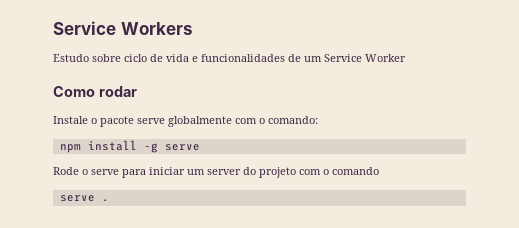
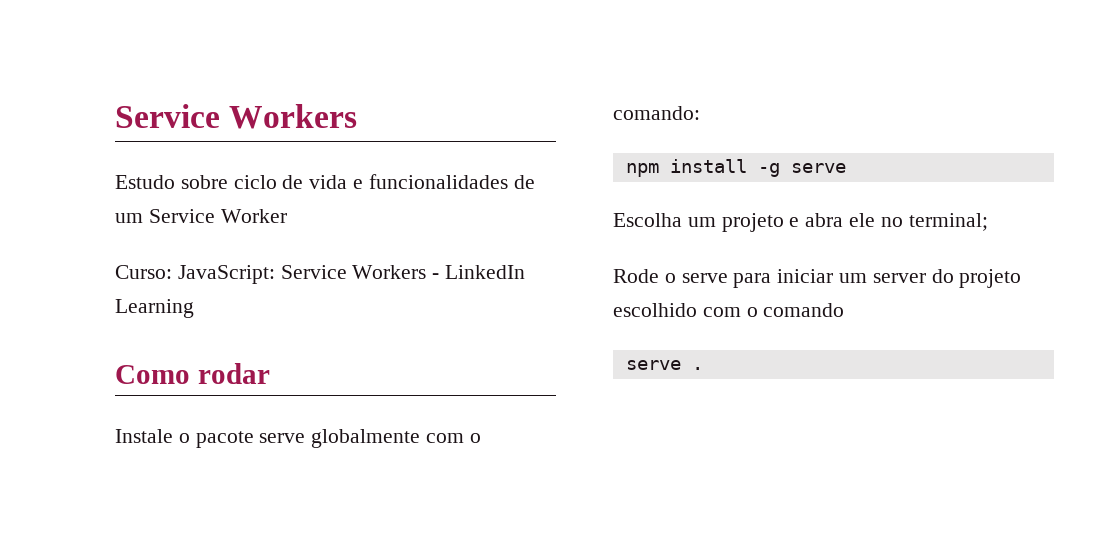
(406, 58) none -> [115,265,526,284] [115,299,194,318] // Curso: JavaScript: Service Workers - LinkedIn Learning
(200, 147) none -> [613,213,988,232] // Escolha um projeto e abra ele no terminal;
(296, 172) none -> [613,303,697,317] escolhido

